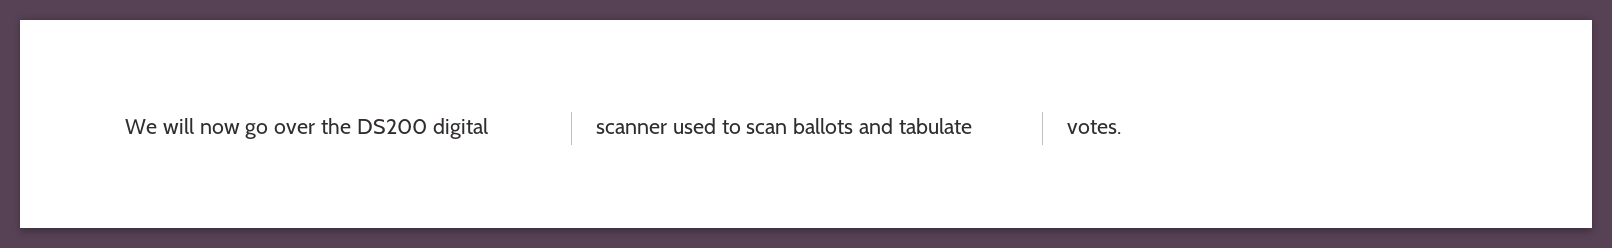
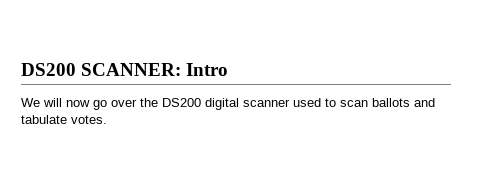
(125, 126) none -> [21,63,229,76] DS200 SCANNER: Intro //

